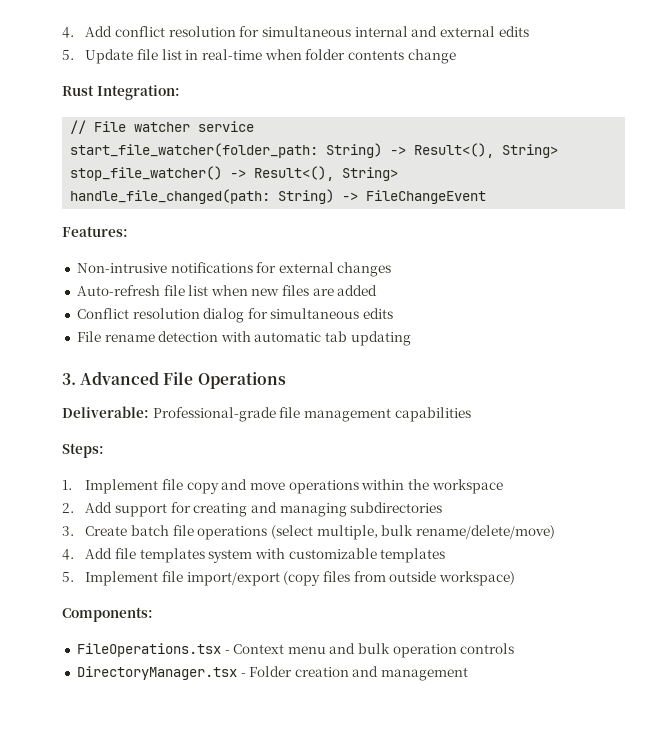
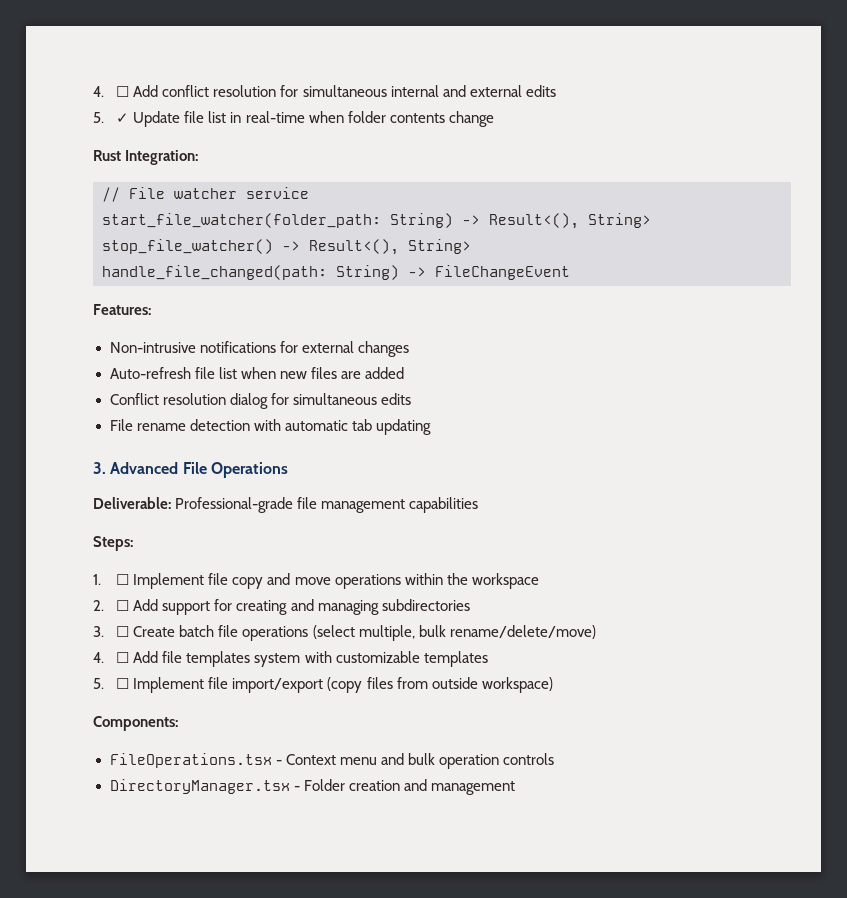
[62,27,74,38] 4. -> [93,86,130,97] 4. ☐
(74, 55) none -> [116,113,130,123] ✓
(72, 485) none -> [116,574,130,585] ☐
(74, 508) none -> [116,600,130,611] ☐
(74, 531) none -> [116,626,130,637] ☐
(74, 554) none -> [116,652,130,663] ☐
(74, 577) none -> [116,678,130,689] ☐

